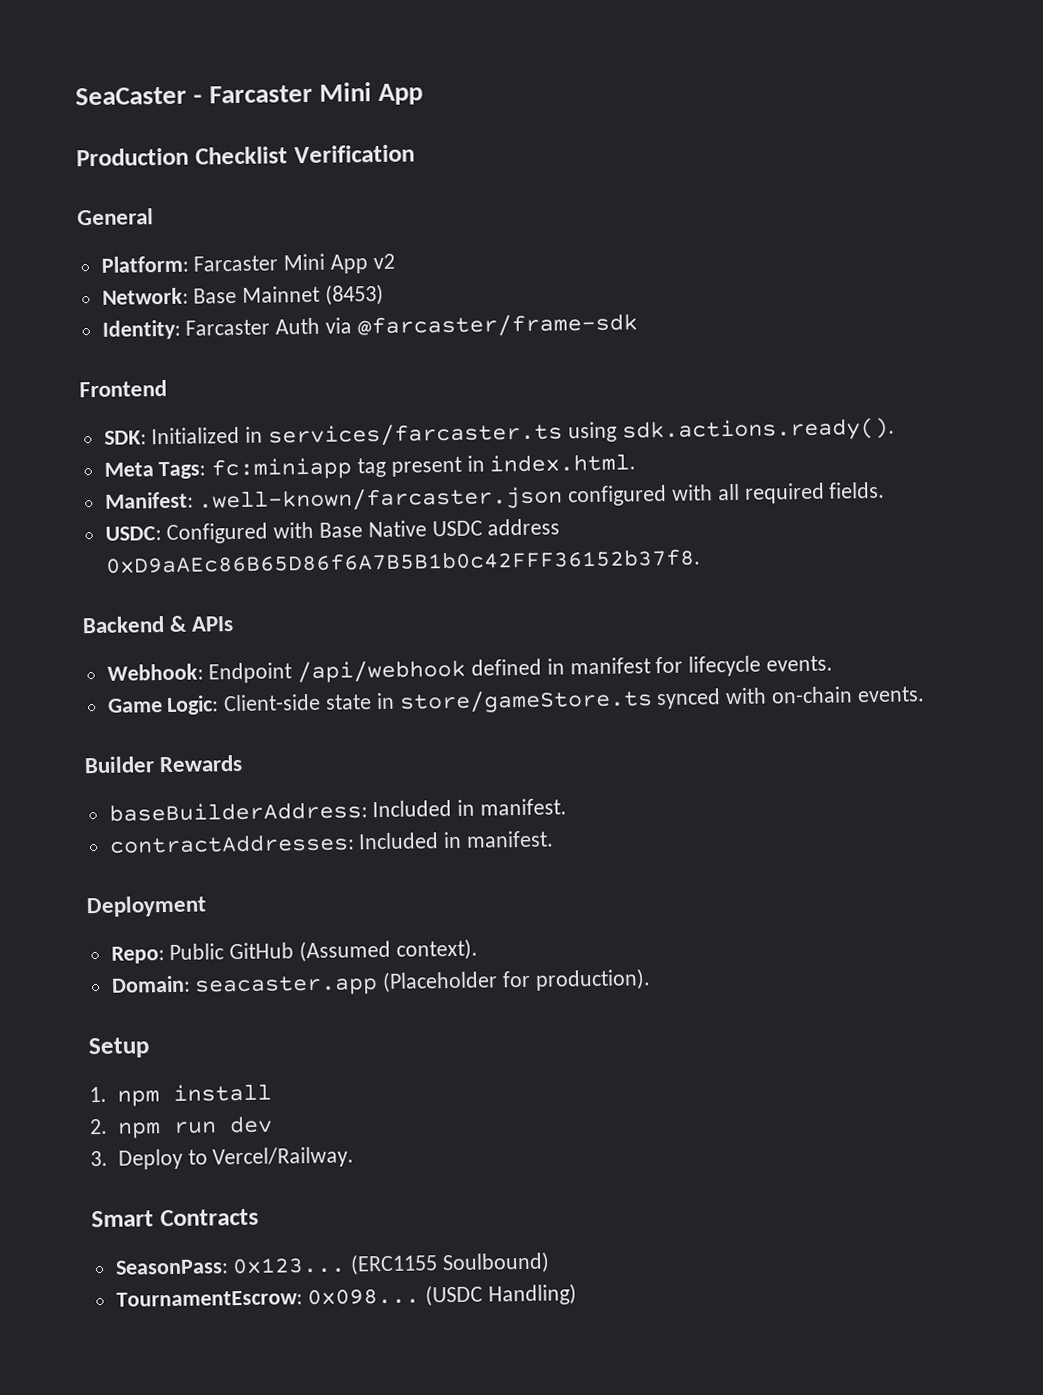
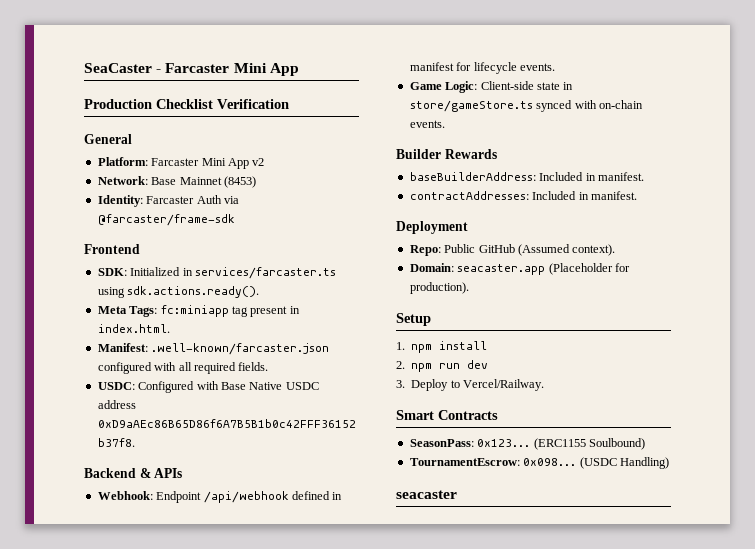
(578, 1294) none -> [396,490,457,499] // seacaster

